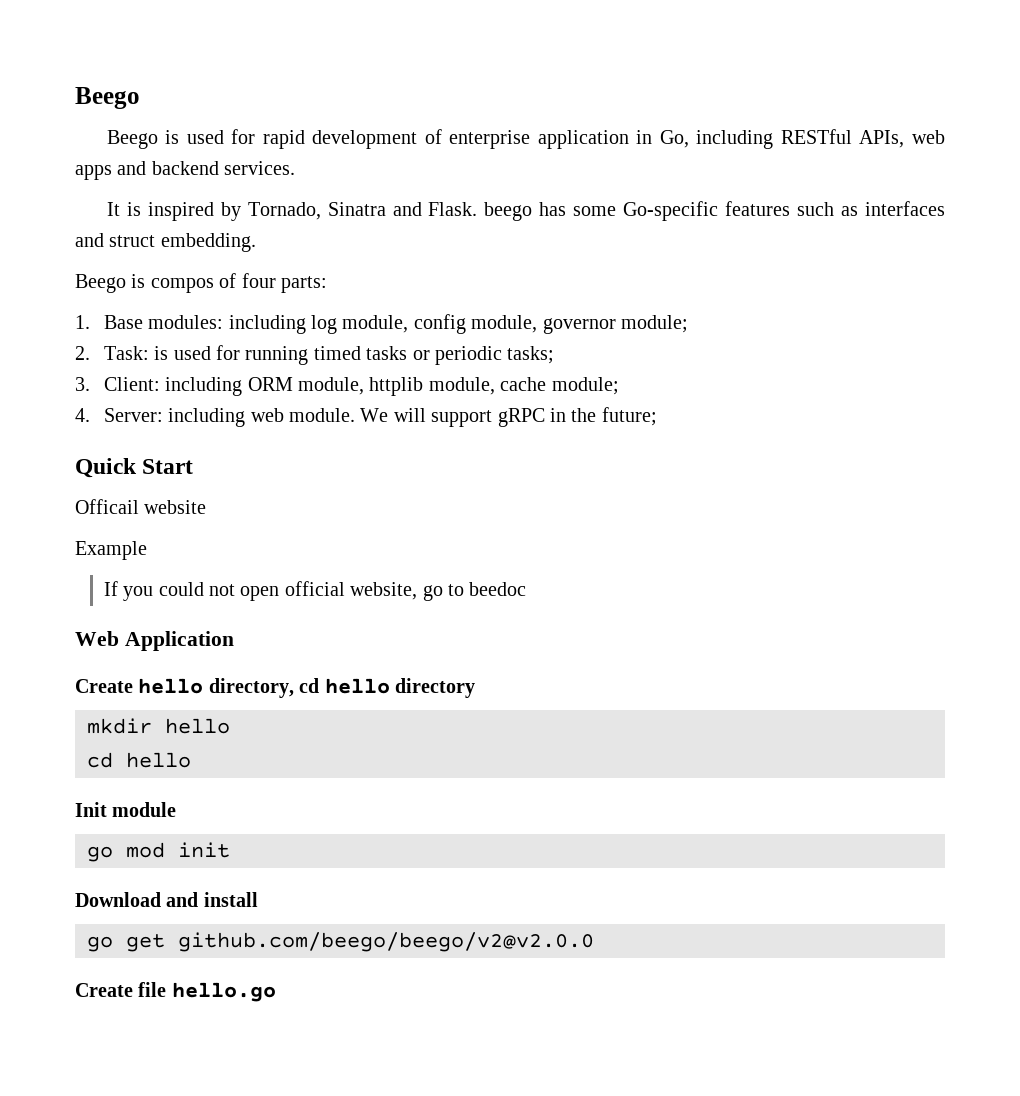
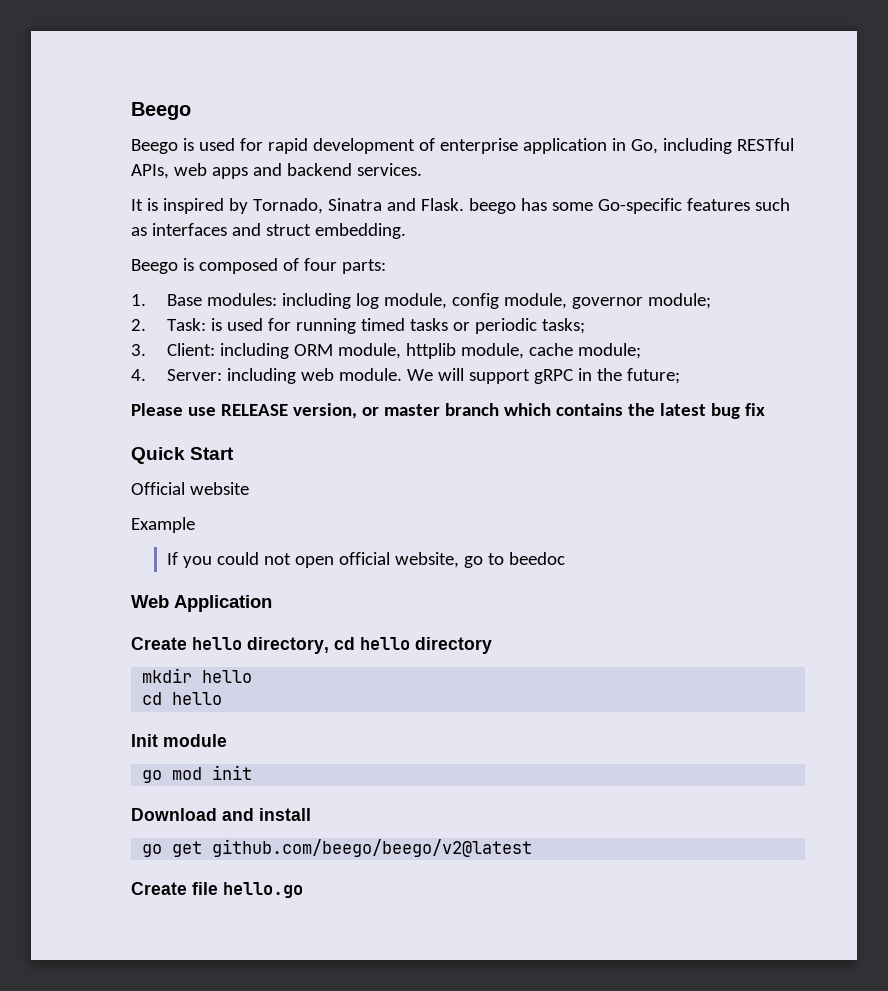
[150,278,214,293] compos -> [198,258,278,274] composed
(657, 416) none -> [131,403,765,419] // Please use RELEASE version, or master branch which contains the latest bug fix
[75,499,139,514] Officail -> [131,482,185,495] Official
[178,932,594,952] github.com/beego/beego/v2@v2.0.0 -> [212,839,533,857] github.com/beego/beego/v2@latest

